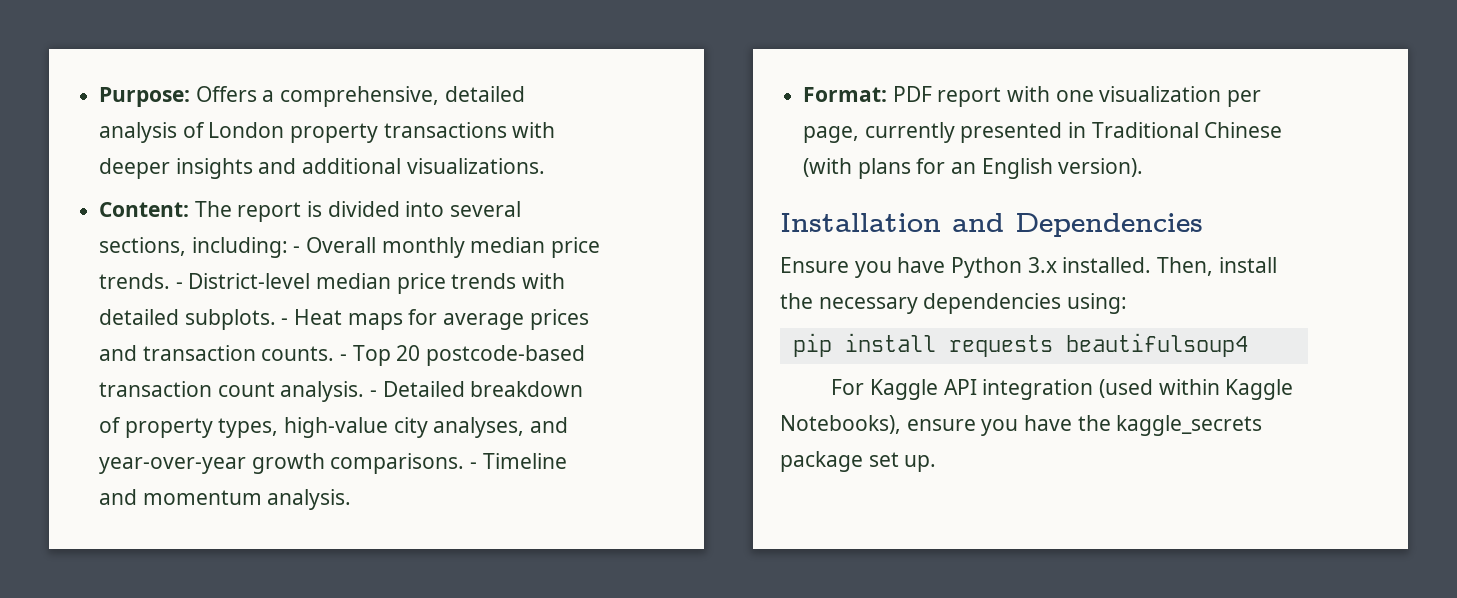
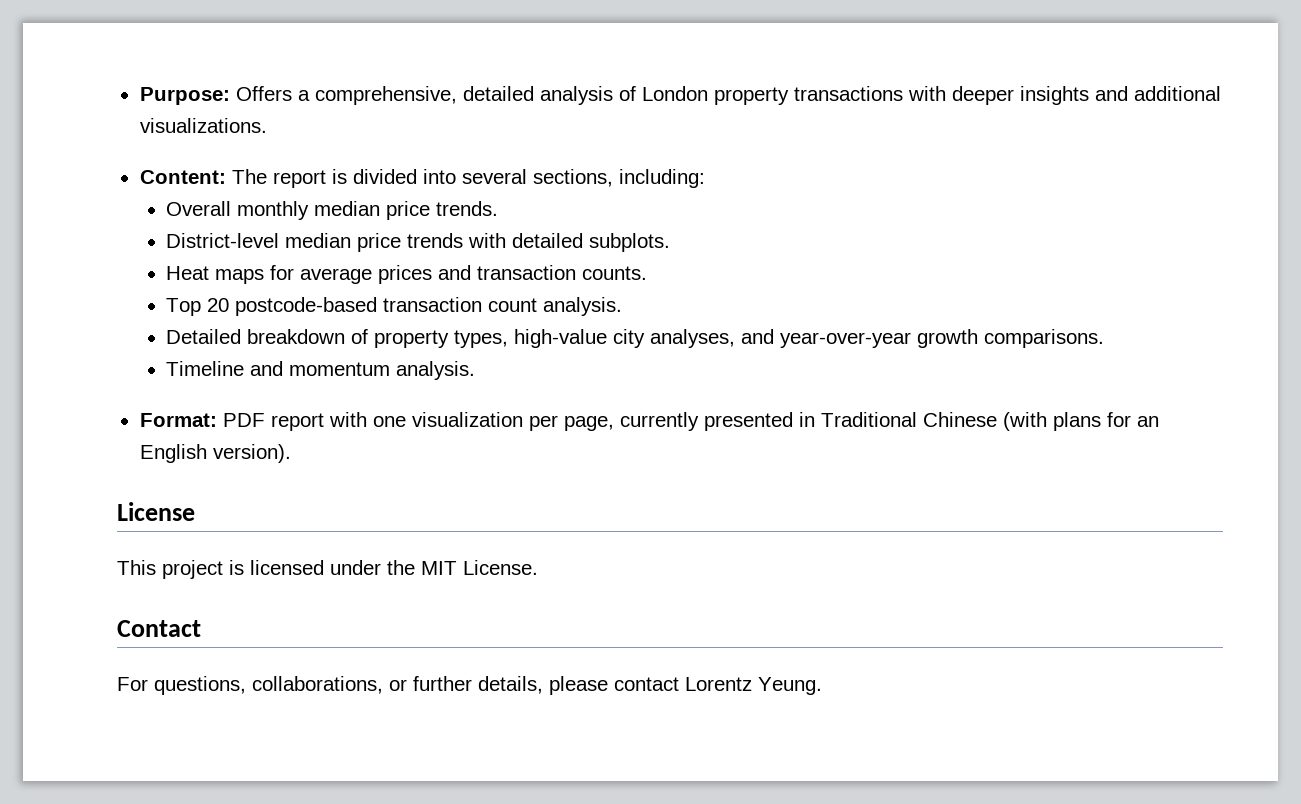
[293,246,301,253] - -> (705, 178) //
[175,282,183,289] - -> (499, 208) //
[281,318,289,325] - -> (671, 242) //
[340,354,348,361] - -> (648, 273) //
[370,390,378,397] - -> (623, 306) //
[470,462,478,469] - -> (1105, 338) //
[780,213,1203,237] [780,257,1277,278] [780,293,1128,314] [792,333,1248,357] [831,379,1294,400] [780,415,1263,436] [780,451,937,472] Installation and Dependencies // Ensure you have Python 3.x installed. Then, install the necessary dependencies using: // pip install requests beautifulsoup4 // For Kaggle API integration (used within Kaggle Notebooks), ensure you have the kaggle_secrets package set up. -> [117,502,195,521] [117,560,538,579] [117,620,201,637] [117,676,822,695] License // This project is licensed under the MIT License. // Contact // For questions, collaborations, or further details, please contact Lorentz Yeung.

